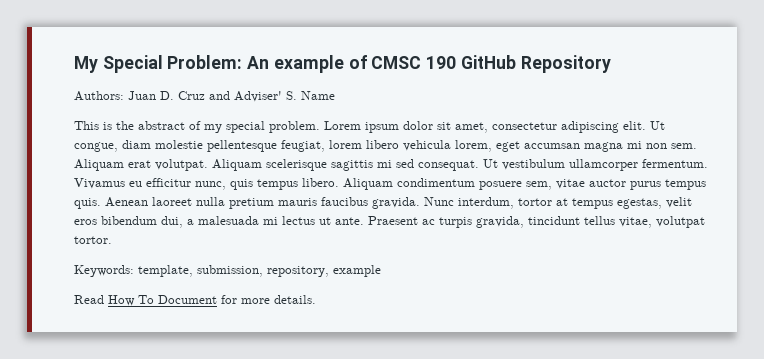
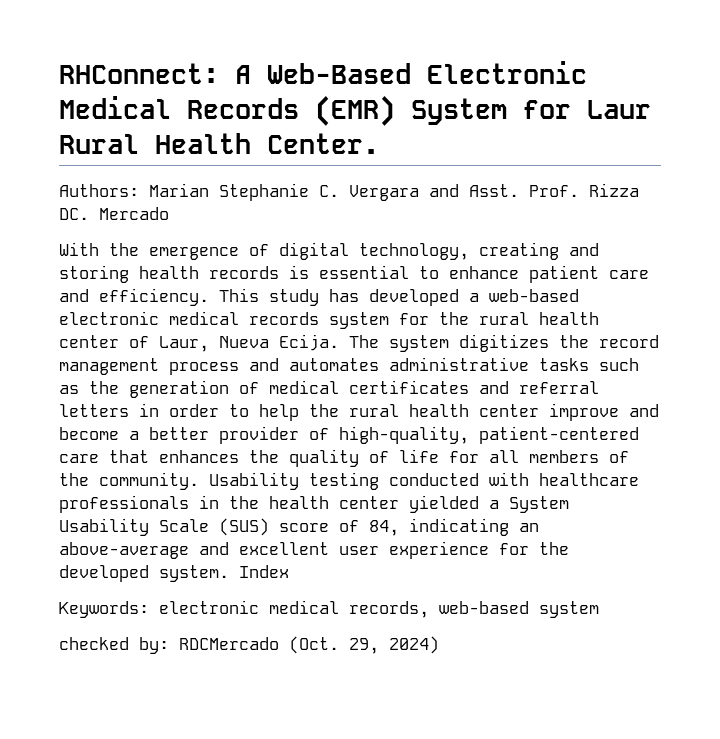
[74,55,611,73] [74,91,335,102] [74,121,665,133] [74,140,697,152] [74,159,708,171] [74,178,706,190] [74,197,692,209] [74,216,705,228] [74,236,112,244] [74,265,381,277] [74,295,316,306] My Special Problem: An example of CMSC 190 GitHub Repository // Authors: Juan D. Cruz and Adviser' S. Name // This is the abstract of my special problem. Lorem ipsum dolor sit amet, consectetur adipiscing elit. Ut congue, diam molestie pellentesque feugiat, lorem libero vehicula lorem, eget accumsan magna mi non sem. Aliquam erat volutpat. Aliquam scelerisque sagittis mi sed consequat. Ut vestibulum ullamcorper fermentum. Vivamus eu efficitur nunc, quis tempus libero. Aliquam condimentum posuere sem, vitae auctor purus tempus quis. Aenean laoreet nulla pretium mauris faucibus gravida. Nunc interdum, tortor at tempus egestas, velit eros bibendum dui, a malesuada mi lectus ut ante. Praesent ac turpis gravida, tincidunt tellus vitae, volutpat tortor. // Keywords: template, submission, repository, example // Read How To Document for more details. -> [59,61,587,84] [59,96,651,126] [59,133,379,154] [59,183,639,201] [59,207,169,220] [59,242,599,260] [59,265,649,283] [59,288,579,306] [59,311,599,329] [59,334,659,352] [59,357,639,375] [59,380,599,398] [59,403,659,421] [59,426,639,444] [59,449,629,467] [59,472,639,490] [59,495,569,513] [59,518,539,536] [59,541,569,559] [59,565,289,582] [59,600,599,618] [59,636,439,654] RHConnect: A Web-Based Electronic Medical Records (EMR) System for Laur Rural Health Center. // Authors: Marian Stephanie C. Vergara and Asst. Prof. Rizza DC. Mercado // With the emergence of digital technology, creating and storing health records is essential to enhance patient care and efficiency. This study has developed a web-based electronic medical records system for the rural health center of Laur, Nueva Ecija. The system digitizes the record management process and automates administrative tasks such as the generation of medical certificates and referral letters in order to help the rural health center improve and become a better provider of high-quality, patient-centered care that enhances the quality of life for all members of the community. Usability testing conducted with healthcare professionals in the health center yielded a System Usability Scale (SUS) score of 84, indicating an above-average and excellent user experience for the developed system. Index // Keywords: electronic medical records, web-based system // checked by: RDCMercado (Oct. 29, 2024)

